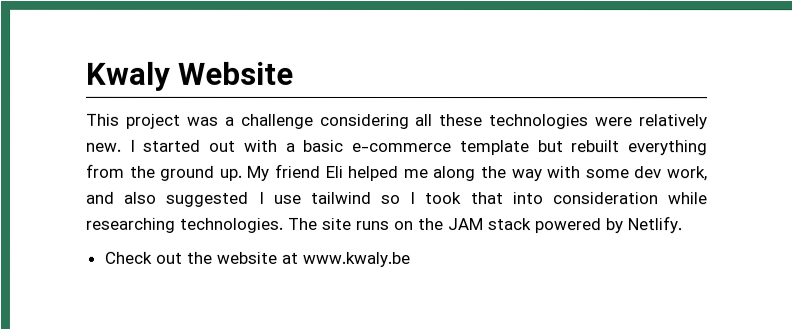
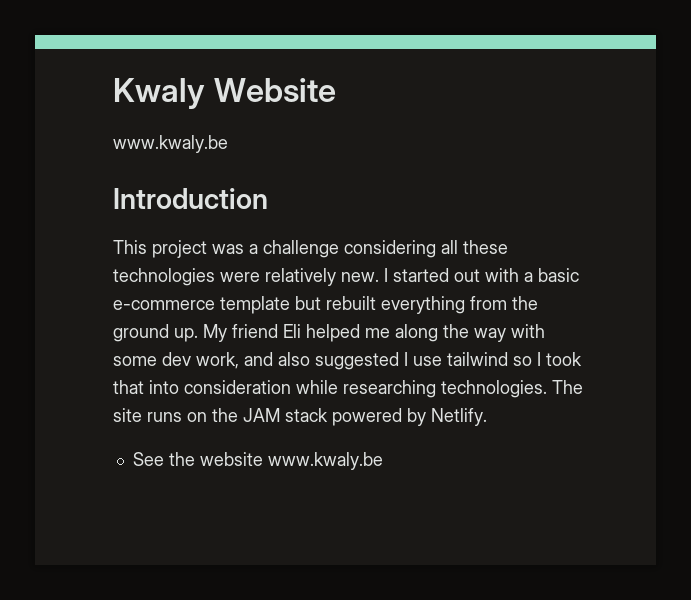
(295, 73) none -> [113,135,228,153] [113,188,268,209] // www.kwaly.be // Introduction
[103,251,182,264] Check out -> [132,452,164,466] See
[280,252,298,264] at -> (263, 459) none

